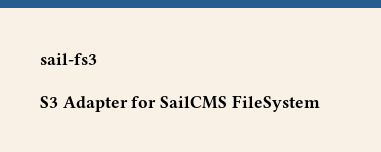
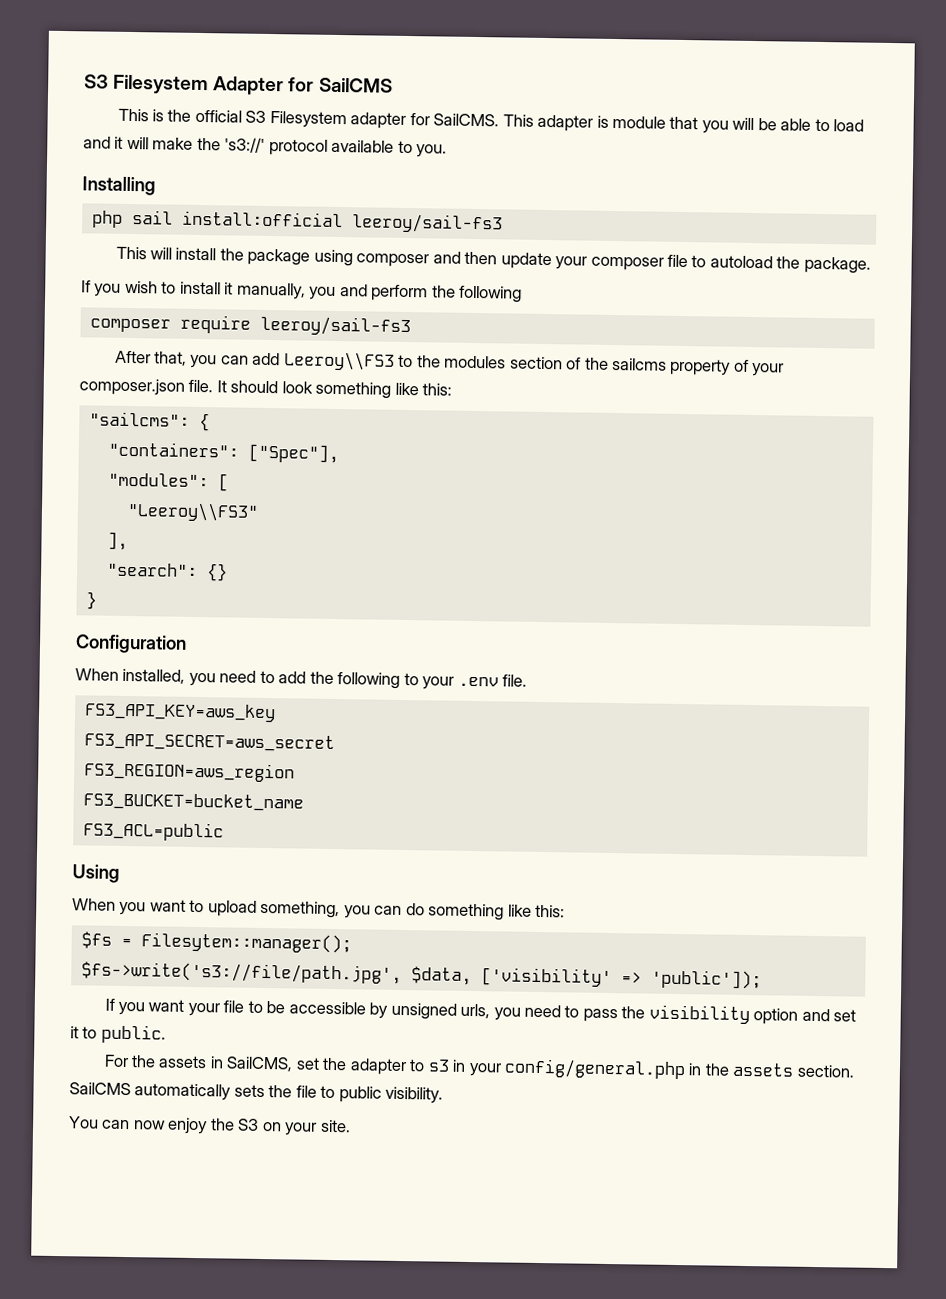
[40,53,97,65] [40,96,58,108] sail-fs3 // S3 -> [84,74,210,95] S3 Filesystem
[231,95,320,112] FileSystem -> [117,108,865,134] [83,136,448,158] [82,176,156,196] [91,210,503,234] [115,246,871,274] [81,280,523,303] [89,314,411,337] [114,350,785,377] [79,378,453,399] [88,411,210,432] [107,441,339,464] [107,472,229,492] [126,501,259,522] [106,531,128,550] [106,562,228,582] [85,591,97,610] [75,634,187,654] [75,668,528,690] [83,702,276,723] [83,732,335,753] [83,761,295,783] [82,792,304,812] [82,821,224,842] [72,864,120,883] [72,898,566,921] [80,931,352,954] [80,961,762,990] [104,998,857,1025] [70,1024,166,1044] [103,1054,855,1080] [69,1082,444,1104] [69,1116,351,1136] // This is the official S3 Filesystem adapter for SailCMS. This adapter is module that you will be able to load and it will make the 's3://' protocol available to you. // Installing // php sail install:official leeroy/sail-fs3 // This will install the package using composer and then update your composer file to autoload the package. // If you wish to install it manually, you and perform the following // composer require leeroy/sail-fs3 // After that, you can add Leeroy\\FS3 to the modules section of the sailcms property of your composer.json file. It should look something like this: // "sailcms": { // "containers": ["Spec"], // "modules": [ // "Leeroy\\FS3" // ], // "search": {} // } // Configuration // When installed, you need to add the following to your .env file. // FS3_API_KEY=aws_key // FS3_API_SECRET=aws_secret // FS3_REGION=aws_region // FS3_BUCKET=bucket_name // FS3_ACL=public // Using // When you want to upload something, you can do something like this: // $fs = Filesytem::manager(); // $fs->write('s3://file/path.jpg', $data, ['visibility' => 'public']); // If you want your file to be accessible by unsigned urls, you need to pass the visibility option and set it to public. // For the assets in SailCMS, set the adapter to s3 in your config/general.php in the assets section. SailCMS automatically sets the file to public visibility. // You can now enjoy the S3 on your site.

